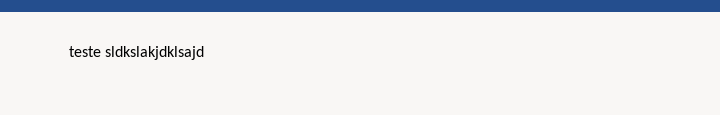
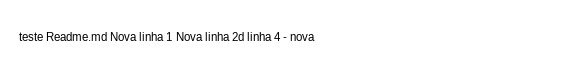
[105,46,205,60] sldkslakjdklsajd -> [46,32,316,41] Readme.md Nova linha 1 Nova linha 2d linha 4 - nova

